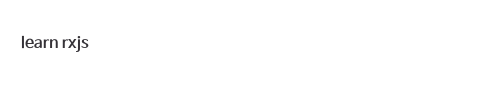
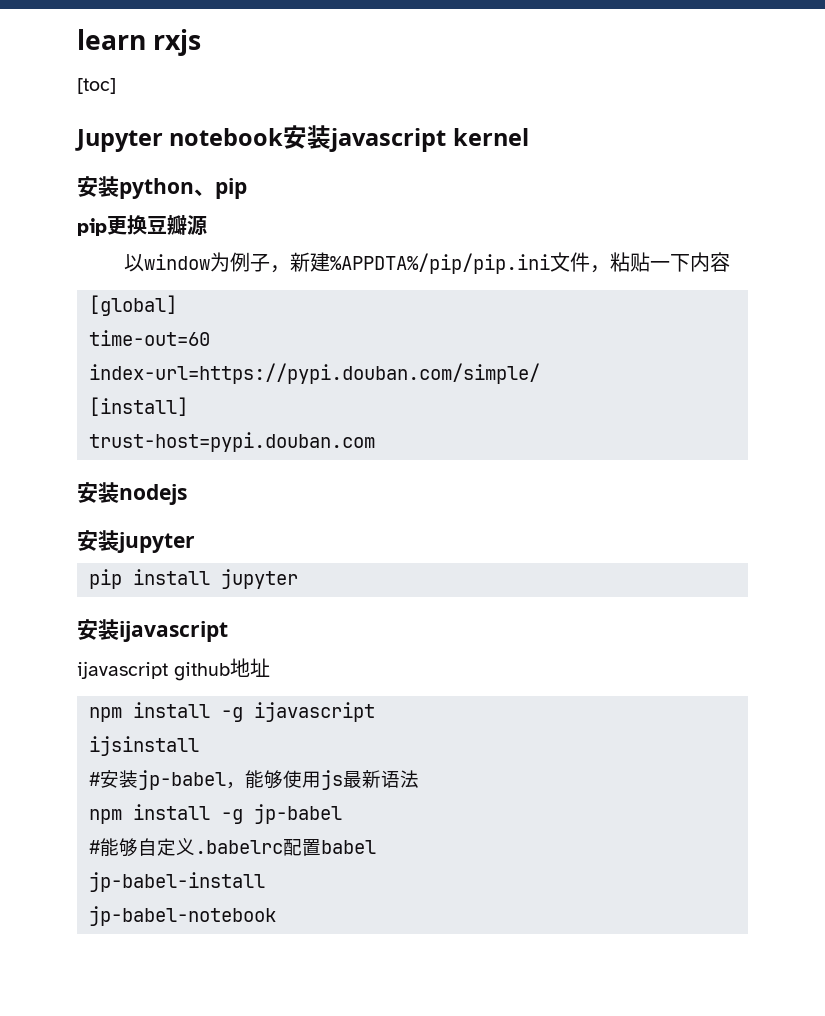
(90, 44) none -> [77,78,116,94] [75,125,529,152] [77,176,247,199] [77,215,207,236] [123,252,730,274] [89,295,177,316] [89,330,210,346] [89,363,540,384] [89,397,188,416] [89,432,375,452] [77,482,187,505] [77,530,195,553] [89,569,298,589] [77,619,228,642] [77,658,270,681] [89,702,375,722] [89,736,199,756] [89,770,419,790] [89,804,342,824] [89,838,376,857] [89,872,265,892] [89,906,276,926] // [toc] // Jupyter notebook安装javascript kernel // 安装python、pip // pip更换豆瓣源 // 以window为例子，新建%APPDTA%/pip/pip.ini文件，粘贴一下内容 // [global] // time-out=60 // index-url=https://pypi.douban.com/simple/ // [install] // trust-host=pypi.douban.com // 安装nodejs // 安装jupyter // pip install jupyter // 安装ijavascript // ijavascript github地址 // npm install -g ijavascript // ijsinstall // #安装jp-babel，能够使用js最新语法 // npm install -g jp-babel // #能够自定义.babelrc配置babel // jp-babel-install // jp-babel-notebook

